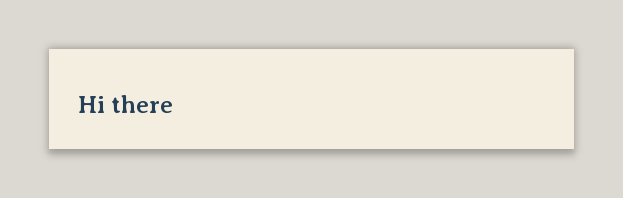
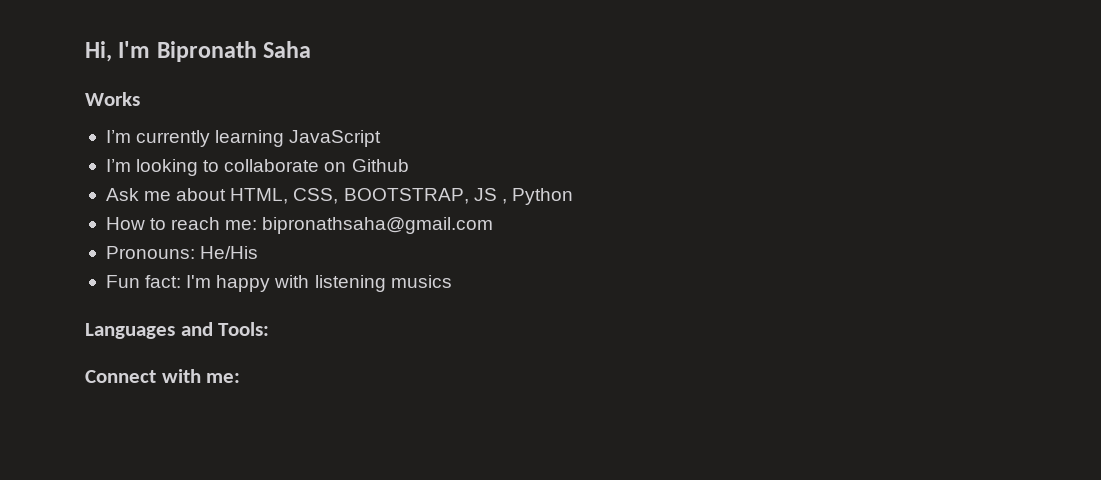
[78,95,174,113] Hi there -> [85,41,312,62] [85,92,140,106] [105,130,382,147] [105,159,409,176] [105,188,573,205] [105,217,494,234] [105,246,259,259] [105,275,452,292] [85,322,270,339] [85,369,241,383] Hi, I'm Bipronath Saha // Works // I’m currently learning JavaScript // I’m looking to collaborate on Github // Ask me about HTML, CSS, BOOTSTRAP, JS , Python // How to reach me: bipronathsaha@gmail.com // Pronouns: He/His // Fun fact: I'm happy with listening musics // Languages and Tools: // Connect with me:

